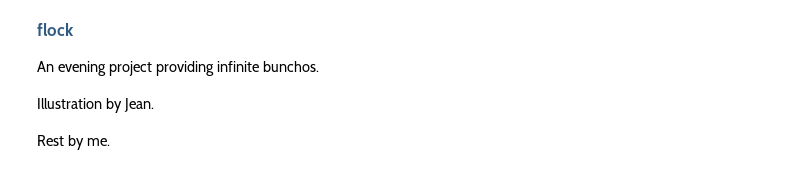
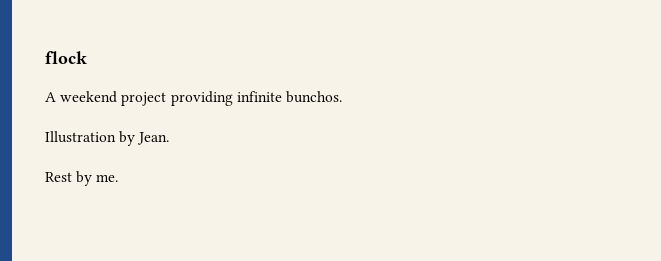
[37,61,106,76] An evening -> [45,91,118,103] A weekend

